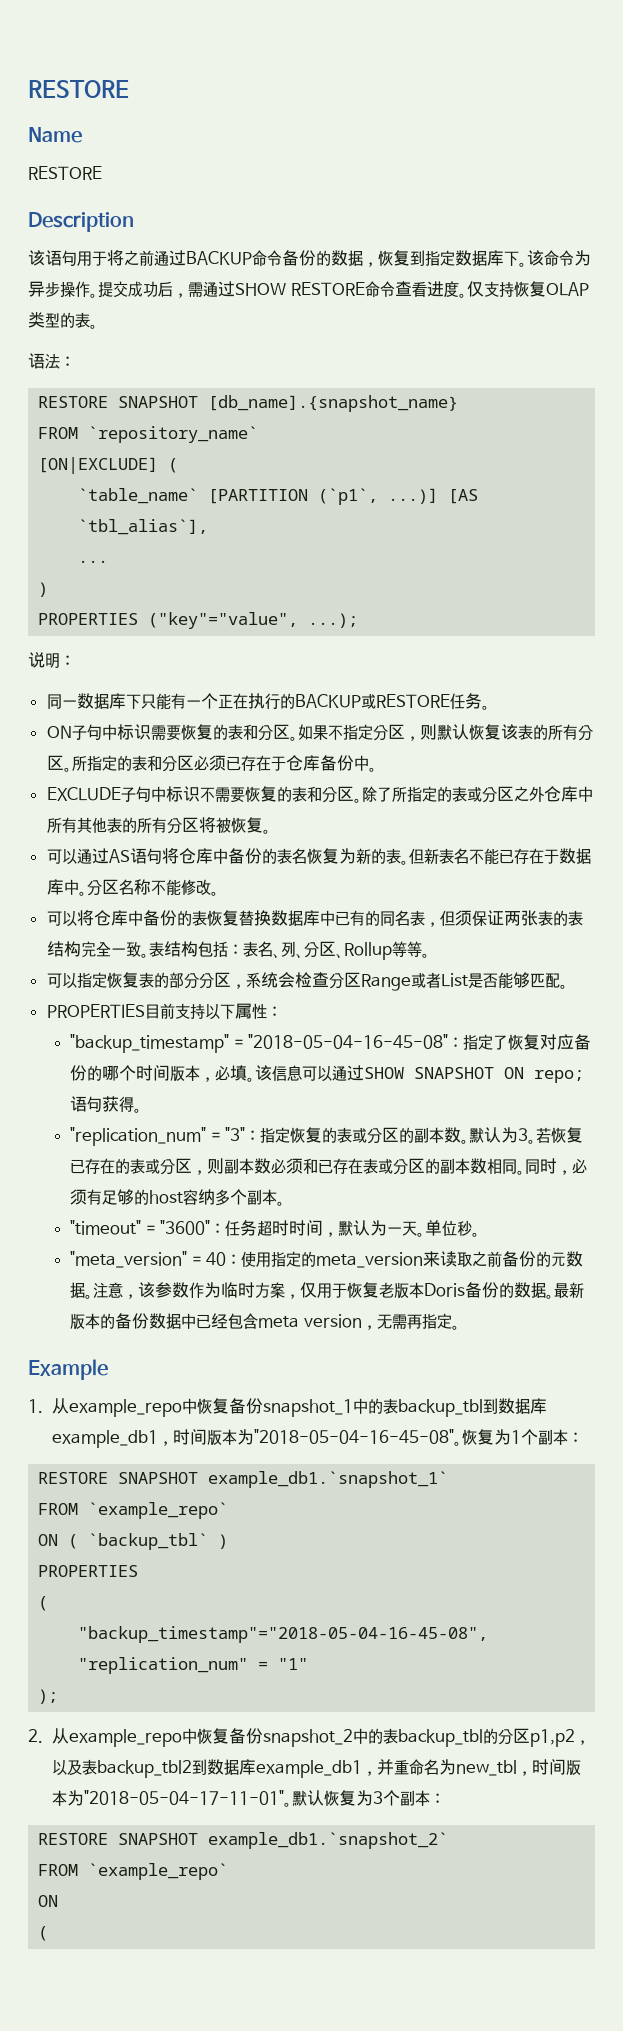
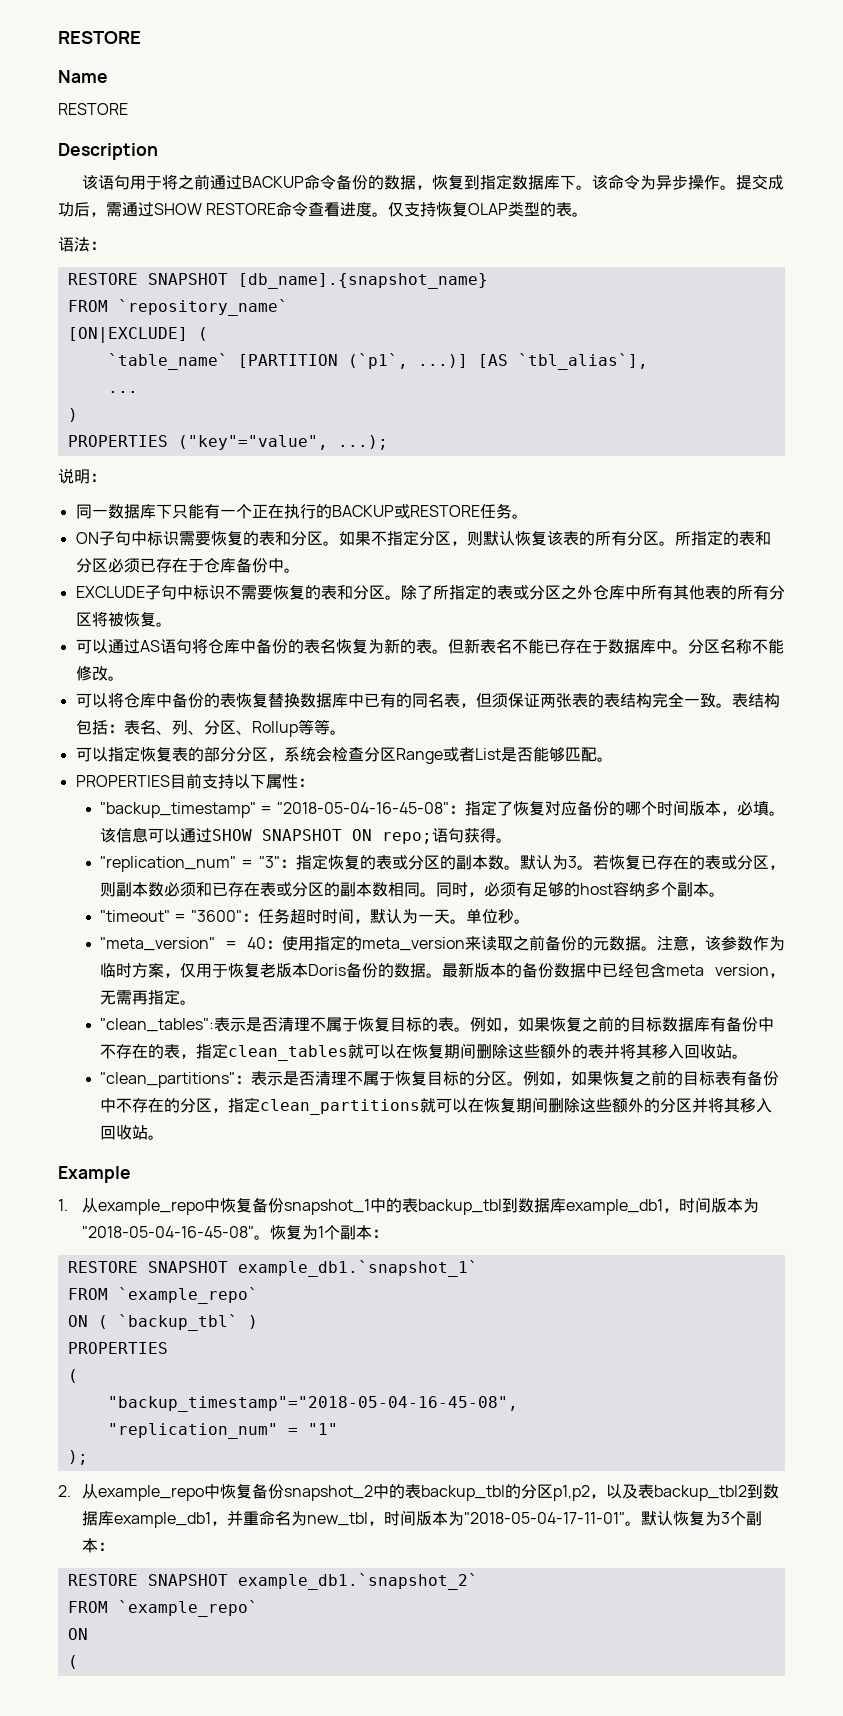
(460, 1327) none -> [99,1016,774,1032] [99,1043,748,1061] [99,1070,779,1088] [99,1097,772,1115] [99,1125,164,1140] // "clean_tables":表示是否清理不属于恢复目标的表。例如，如果恢复之前的目标数据库有备份中不存在的表，指定clean_tables就可以在恢复期间删除这些额外的表并将其移入回收站。 // "clean_partitions"：表示是否清理不属于恢复目标的分区。例如，如果恢复之前的目标表有备份中不存在的分区，指定clean_partitions就可以在恢复期间删除这些额外的分区并将其移入回收站。

